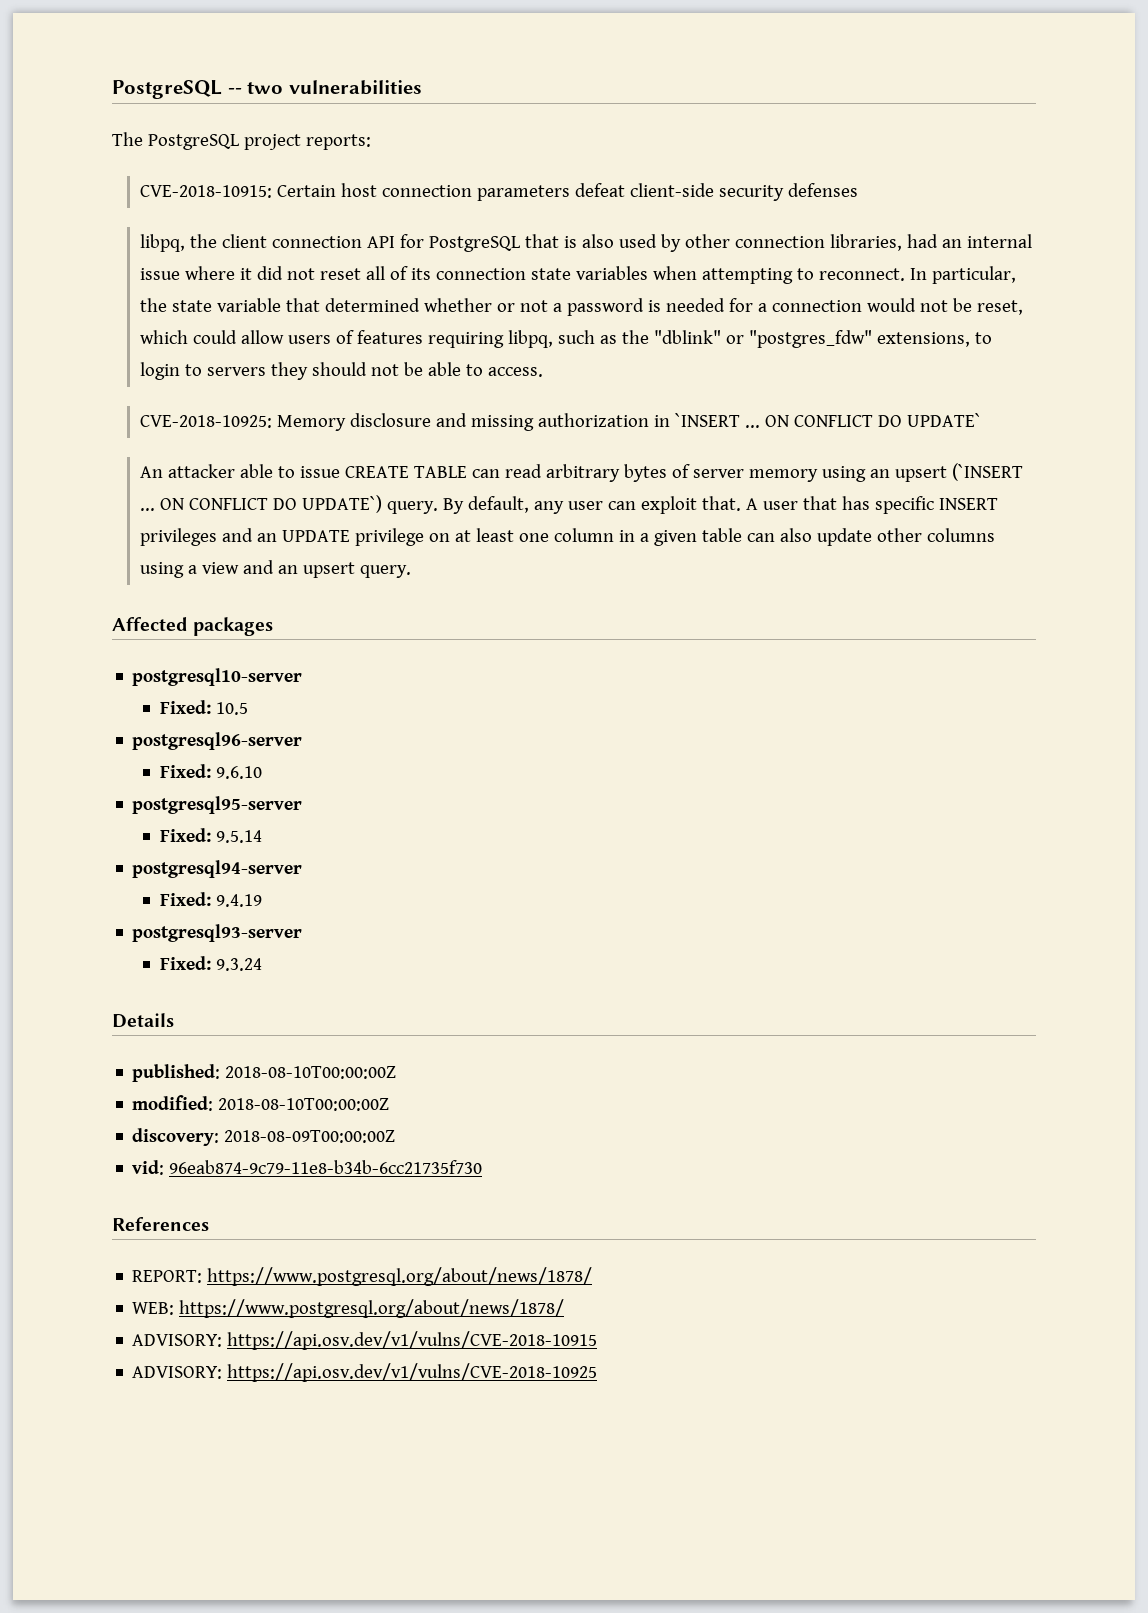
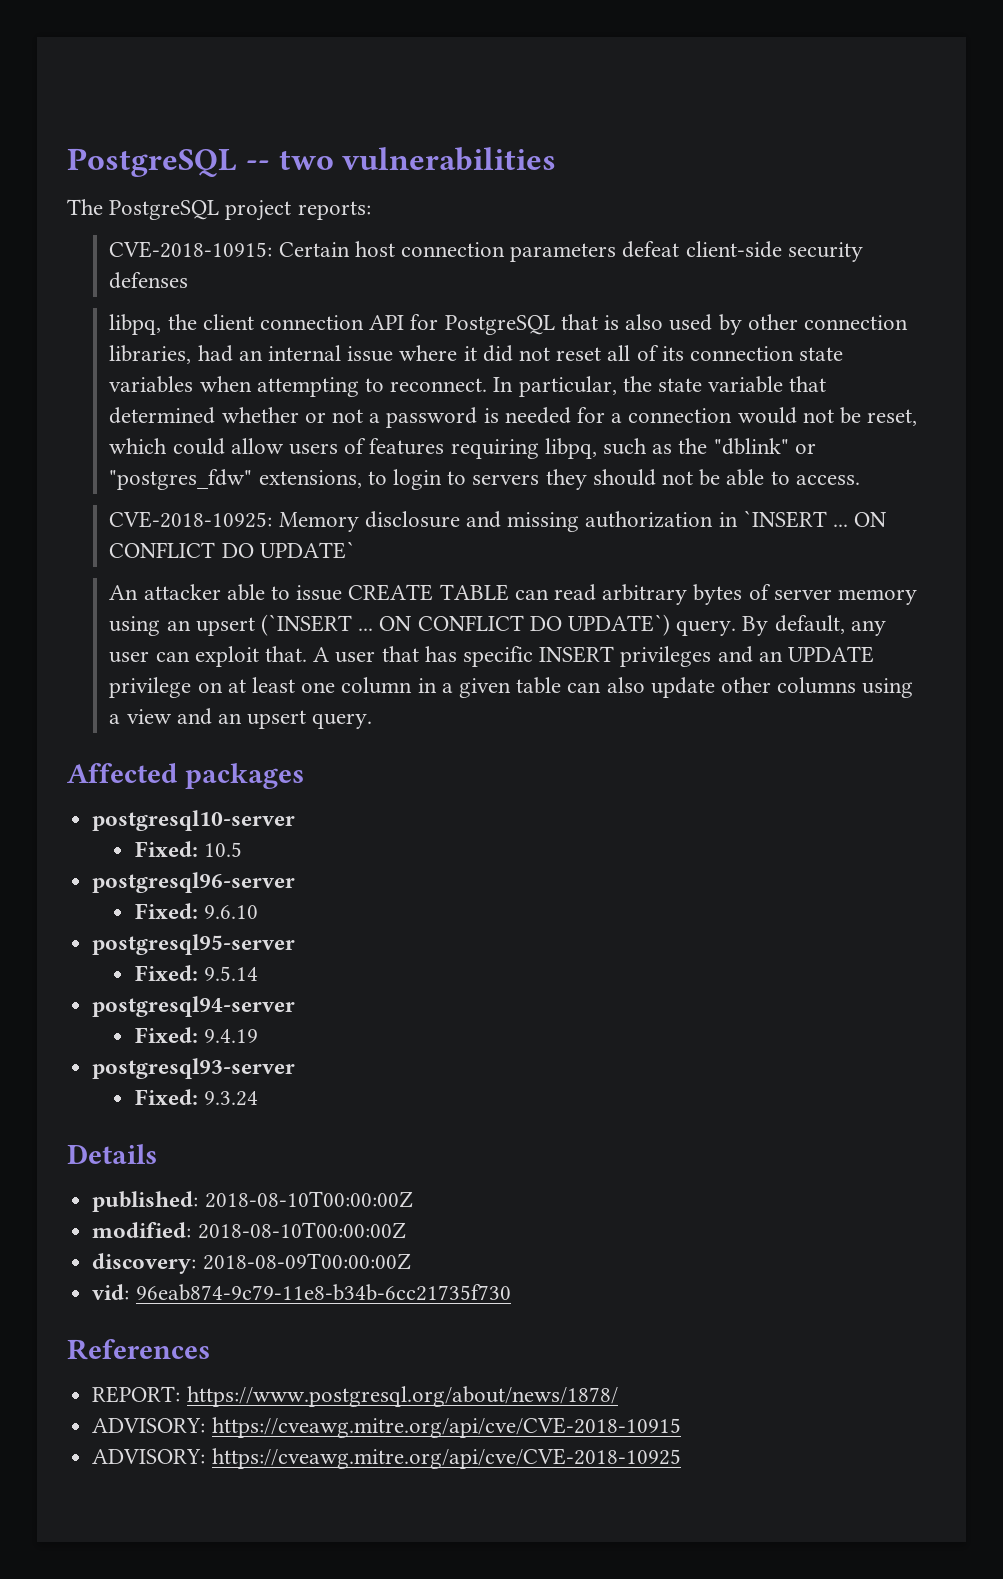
[132,1299,565,1318] [132,1331,598,1350] [132,1363,598,1382] WEB: https://www.postgresql.org/about/news/1878/ // ADVISORY: https://api.osv.dev/v1/vulns/CVE-2018-10915 // ADVISORY: https://api.osv.dev/v1/vulns/CVE-2018-10925 -> [92,1417,681,1438] [92,1448,681,1469] ADVISORY: https://cveawg.mitre.org/api/cve/CVE-2018-10915 // ADVISORY: https://cveawg.mitre.org/api/cve/CVE-2018-10925

